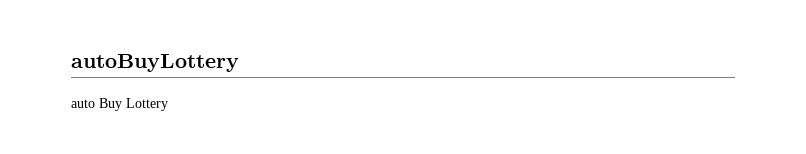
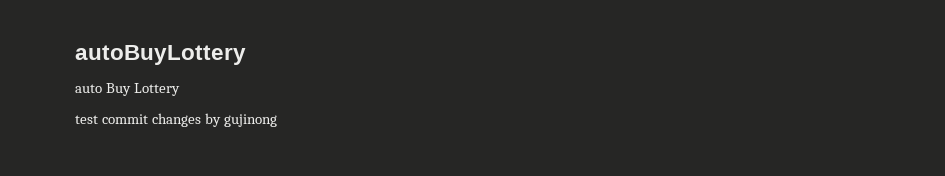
(168, 104) none -> [75,113,277,127] // test commit changes by gujinong

